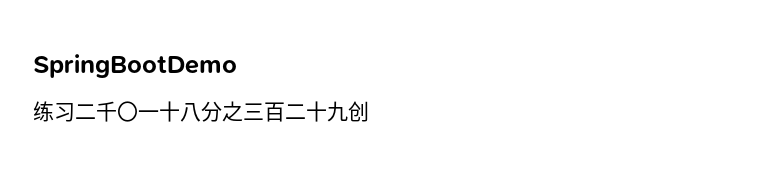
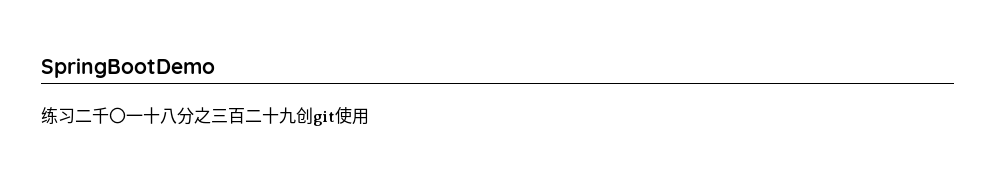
(369, 111) none -> [313,106,369,126] git使用

